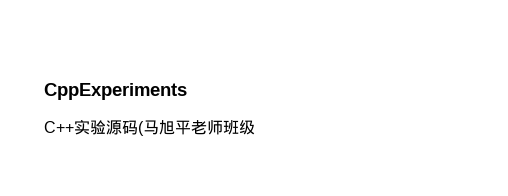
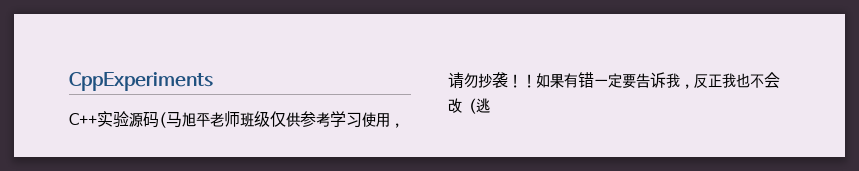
(255, 127) none -> [270,111,404,128] [448,72,780,89] [448,98,490,114] 仅供参考学习使用，请勿抄袭！！如果有错一定要告诉我，反正我也不会改（逃

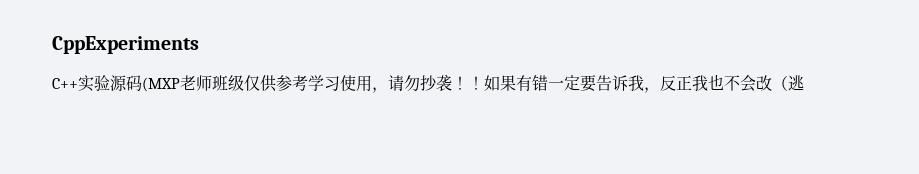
[159,111,210,128] (马旭平 -> [142,77,180,92] (MXP

